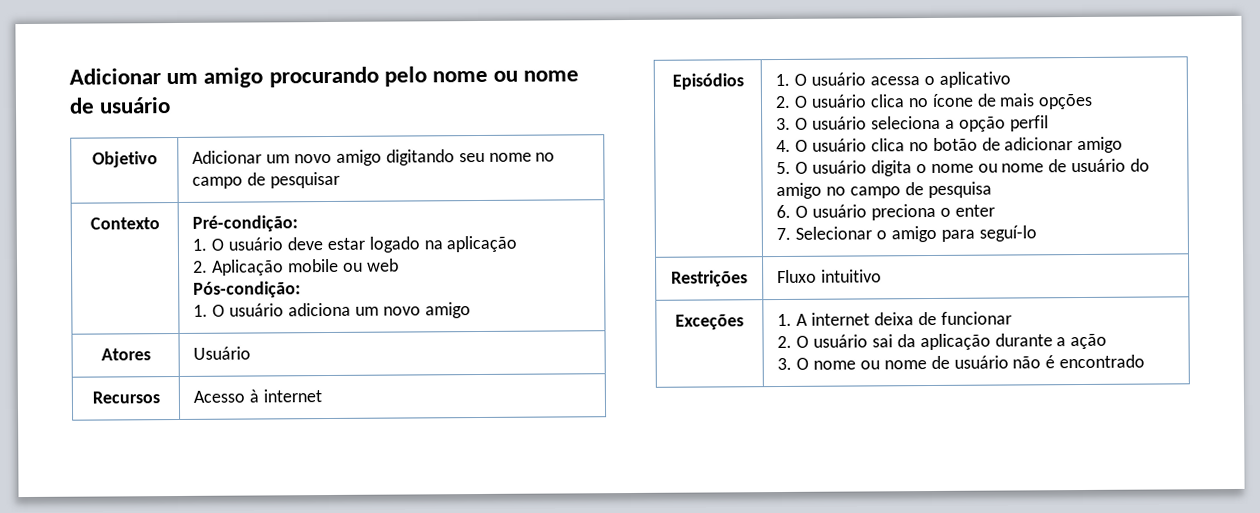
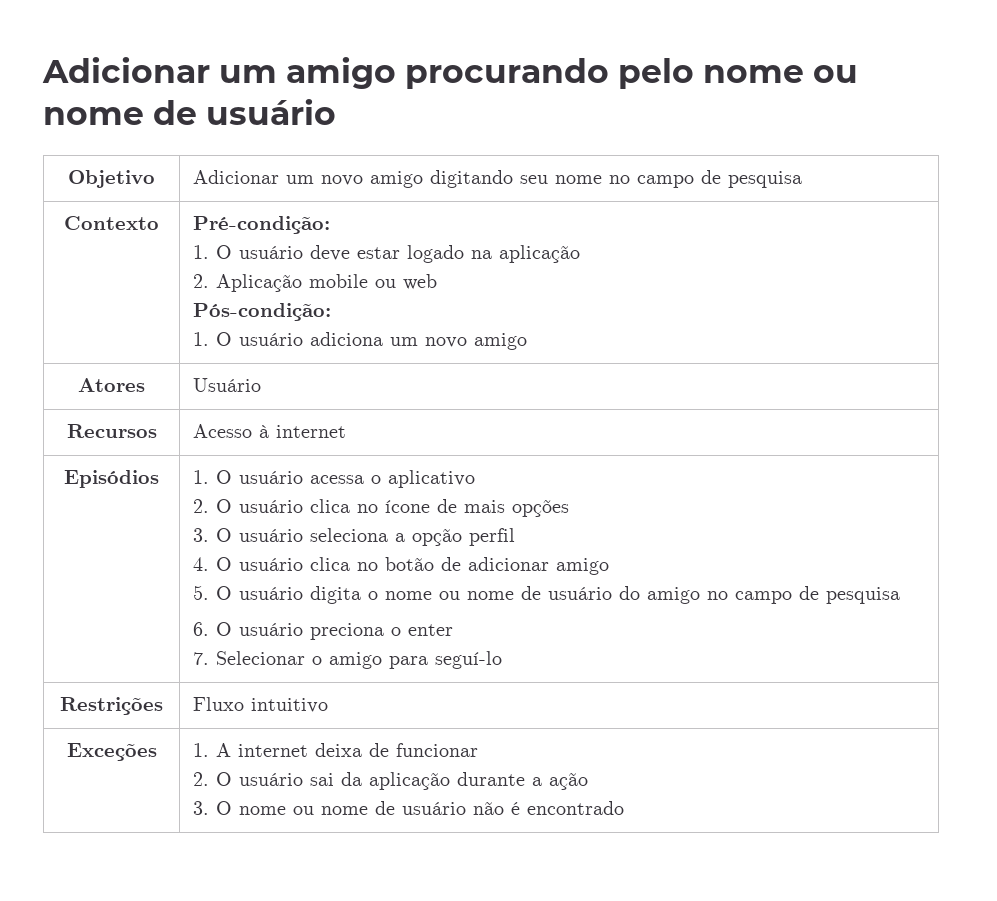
[270,171,341,189] pesquisar -> [727,171,802,188] pesquisa

